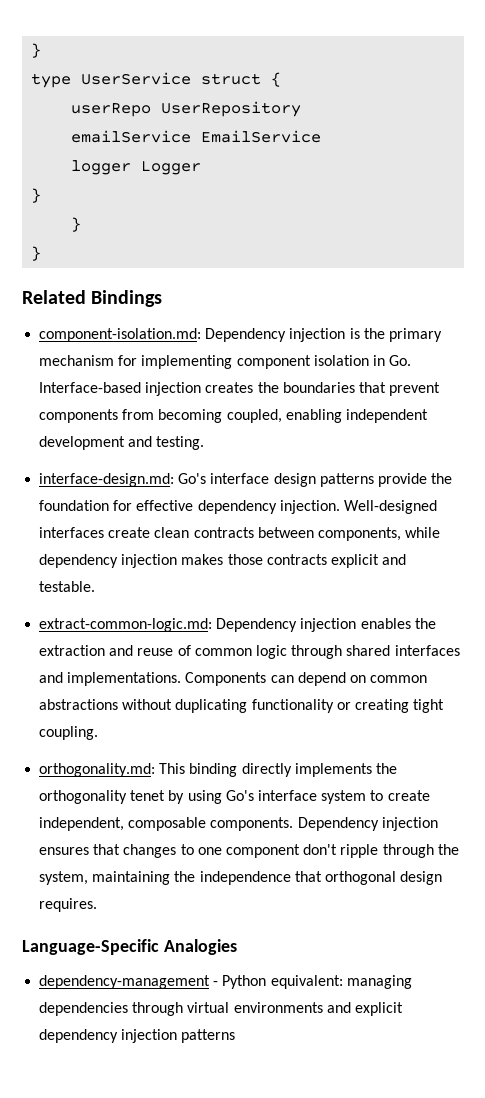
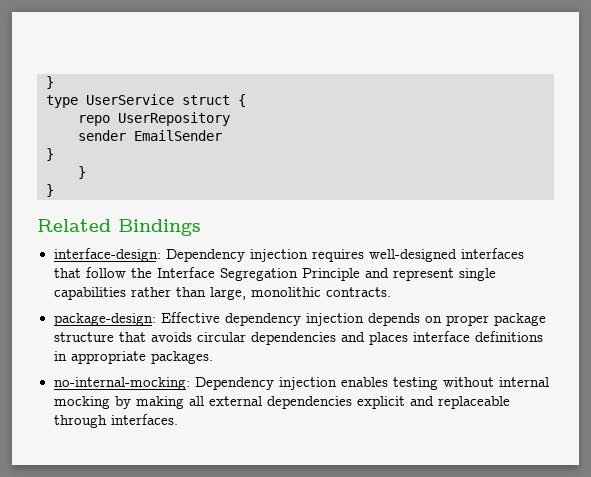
[71,103,152,117] userRepo -> [78,115,110,126] repo
[71,130,322,143] [71,160,202,175] emailService EmailService // logger Logger -> [78,130,222,141] sender EmailSender
[39,328,442,342] [39,355,412,369] [39,382,441,396] [39,409,428,423] [39,436,205,450] [39,473,453,487] [39,500,437,514] [39,527,441,541] [39,554,407,568] [39,581,96,592] [39,618,436,632] [39,645,460,659] [39,672,428,686] [39,699,445,713] [39,726,99,740] [39,763,397,777] [39,790,430,804] [39,817,438,831] [39,844,459,858] [39,871,443,885] [39,898,98,912] [22,939,237,955] [39,975,412,989] [39,1002,403,1016] [39,1029,236,1043] component-isolation.md: Dependency injection is the primary mechanism for implementing component isolation in Go. Interface-based injection creates the boundaries that prevent components from becoming coupled, enabling independent development and testing. // interface-design.md: Go's interface design patterns provide the foundation for effective dependency injection. Well-designed interfaces create clean contracts between components, while dependency injection makes those contracts explicit and testable. // extract-common-logic.md: Dependency injection enables the extraction and reuse of common logic through shared interfaces and implementations. Components can depend on common abstractions without duplicating functionality or creating tight coupling. // orthogonality.md: This binding directly implements the orthogonality tenet by using Go's interface system to create independent, composable components. Dependency injection ensures that changes to one component don't ripple through the system, maintaining the independence that orthogonal design requires. // Language-Specific Analogies // dependency-management - Python equivalent: managing dependencies through virtual environments and explicit dependency injection patterns -> [53,248,524,262] [53,267,496,281] [53,287,391,300] [53,312,546,326] [53,331,543,345] [53,351,213,364] [53,377,549,390] [53,396,510,409] [53,414,178,428] interface-design: Dependency injection requires well-designed interfaces that follow the Interface Segregation Principle and represent single capabilities rather than large, monolithic contracts. // package-design: Effective dependency injection depends on proper package structure that avoids circular dependencies and places interface definitions in appropriate packages. // no-internal-mocking: Dependency injection enables testing without internal mocking by making all external dependencies explicit and replaceable through interfaces.

